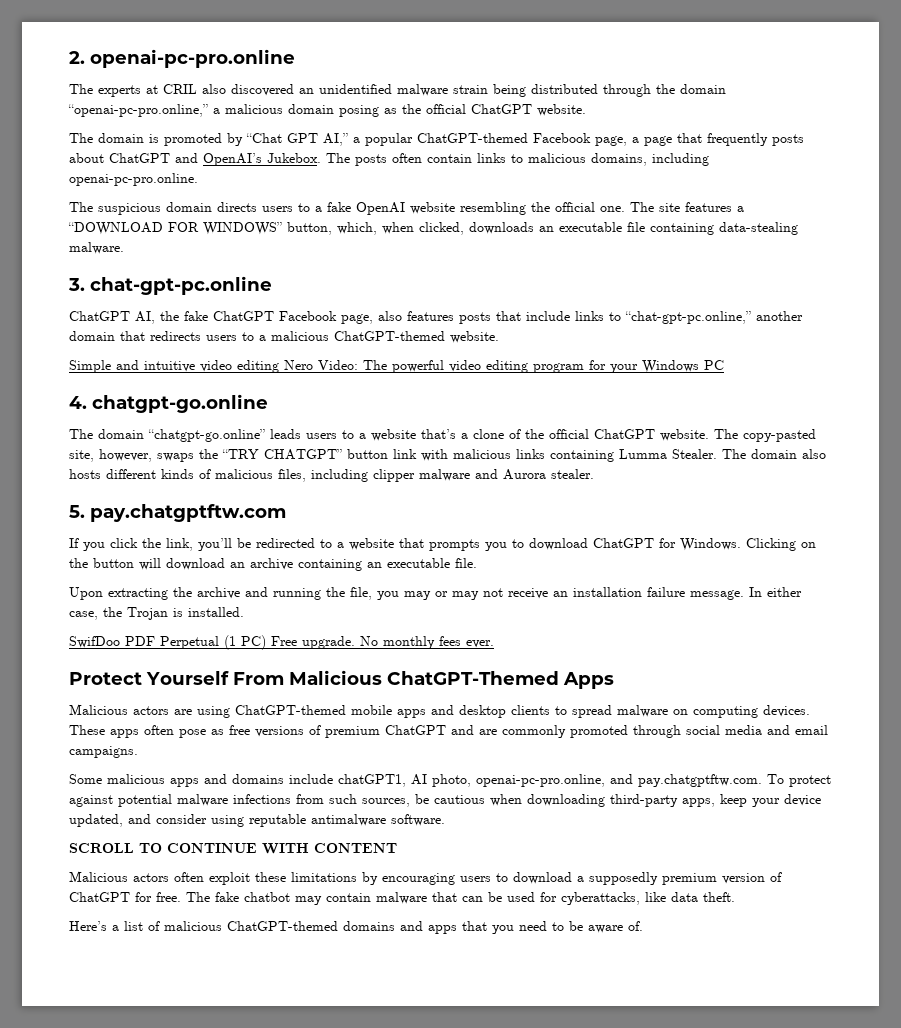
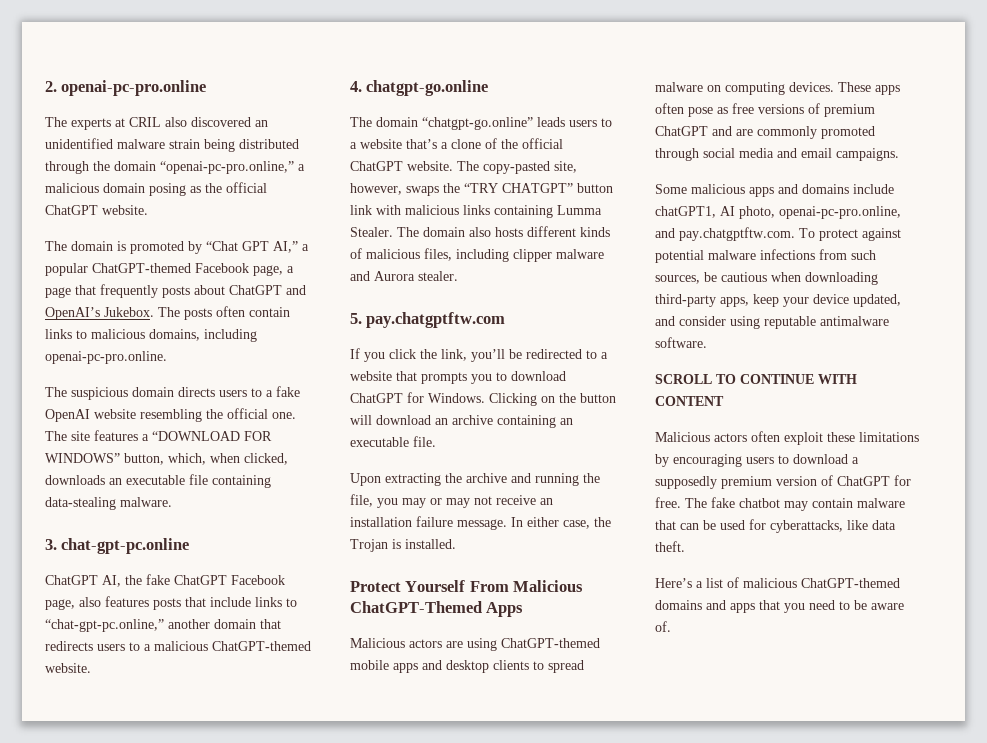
[69,360,724,373] // Simple and intuitive video editing Nero Video: The powerful video editing program for your Windows PC -> (91, 668) none
[69,635,494,650] // SwifDoo PDF Perpetual (1 PC) Free upgrade. No monthly fees ever. -> (456, 544) none

